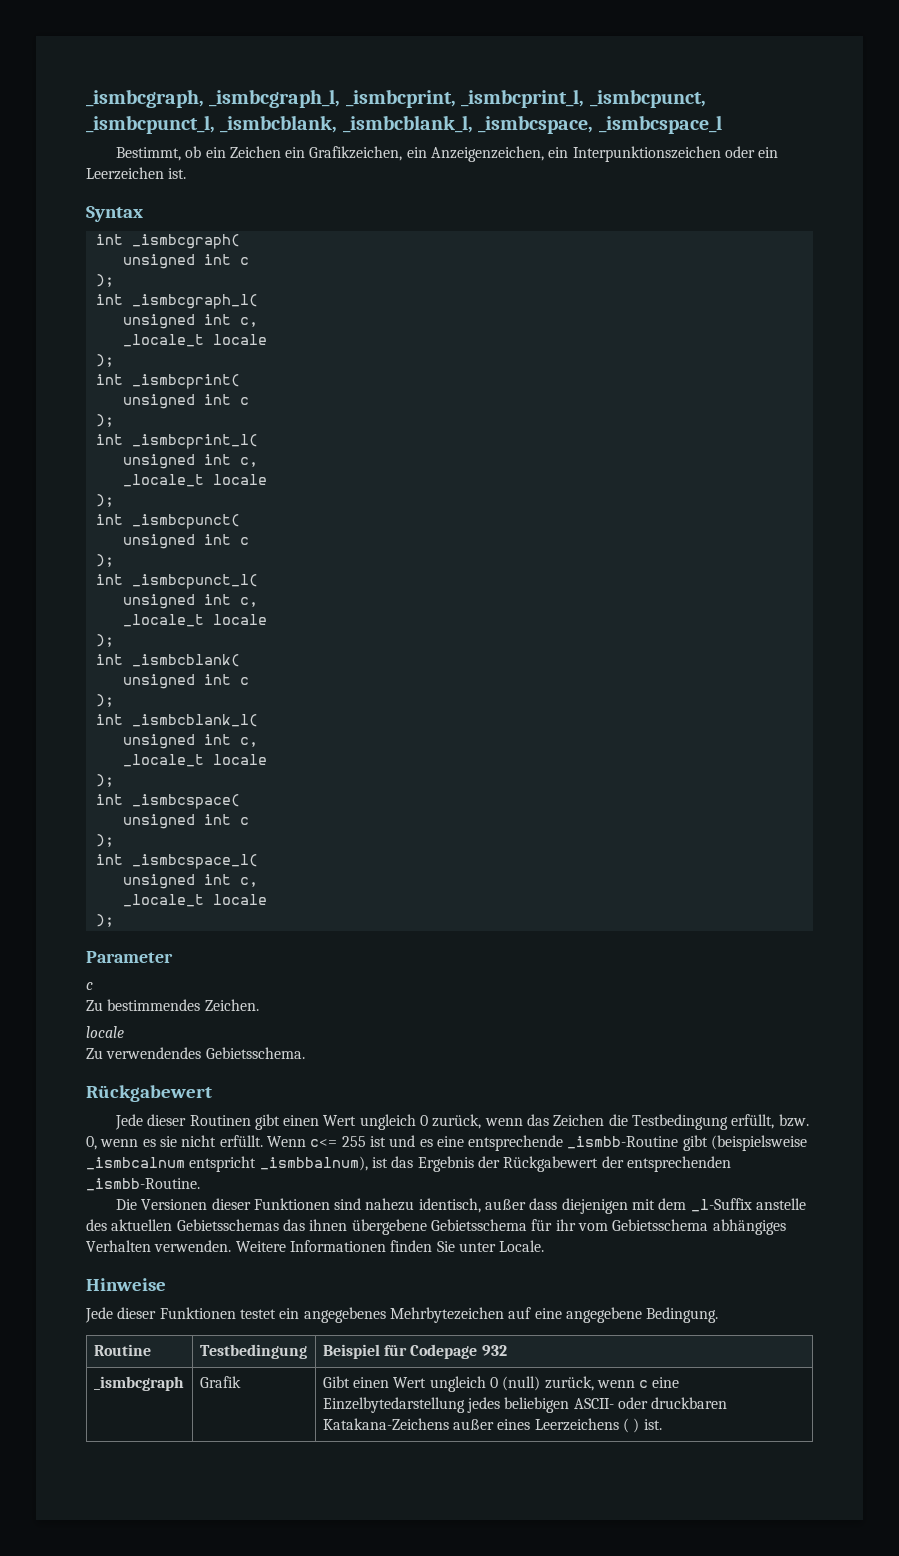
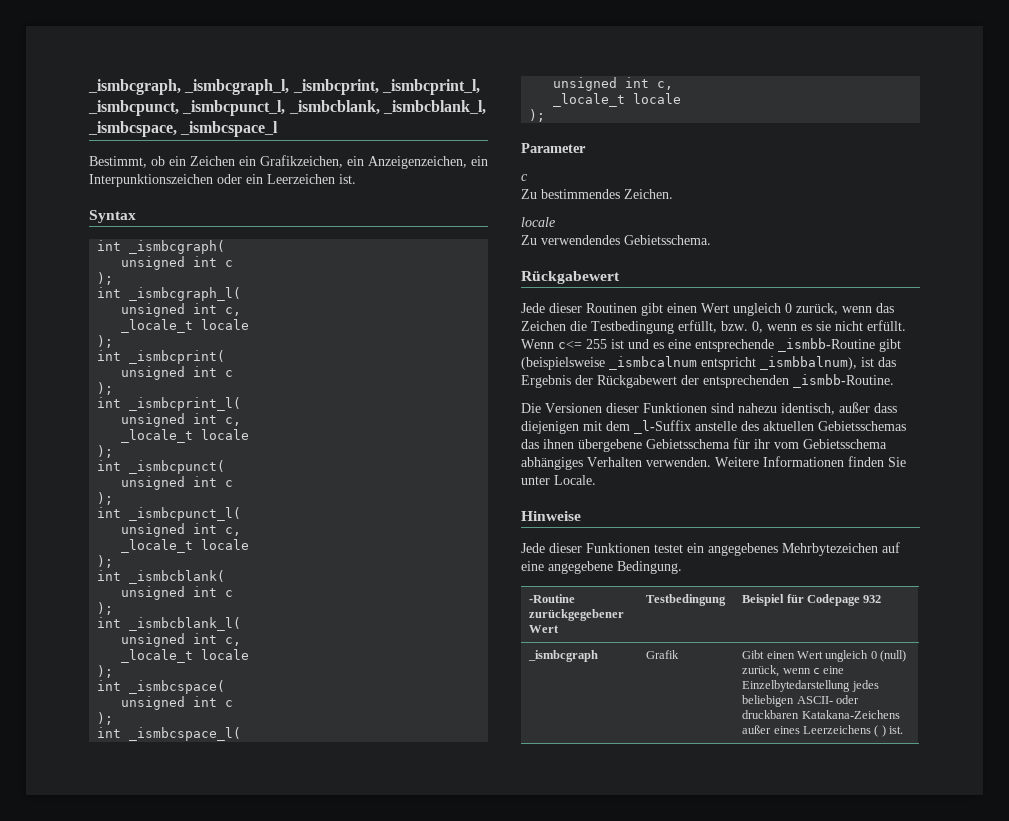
[93,1344,151,1356] Routine -> [529,594,576,603] [529,609,625,621] [529,625,560,633] -Routine zurückgegebener Wert

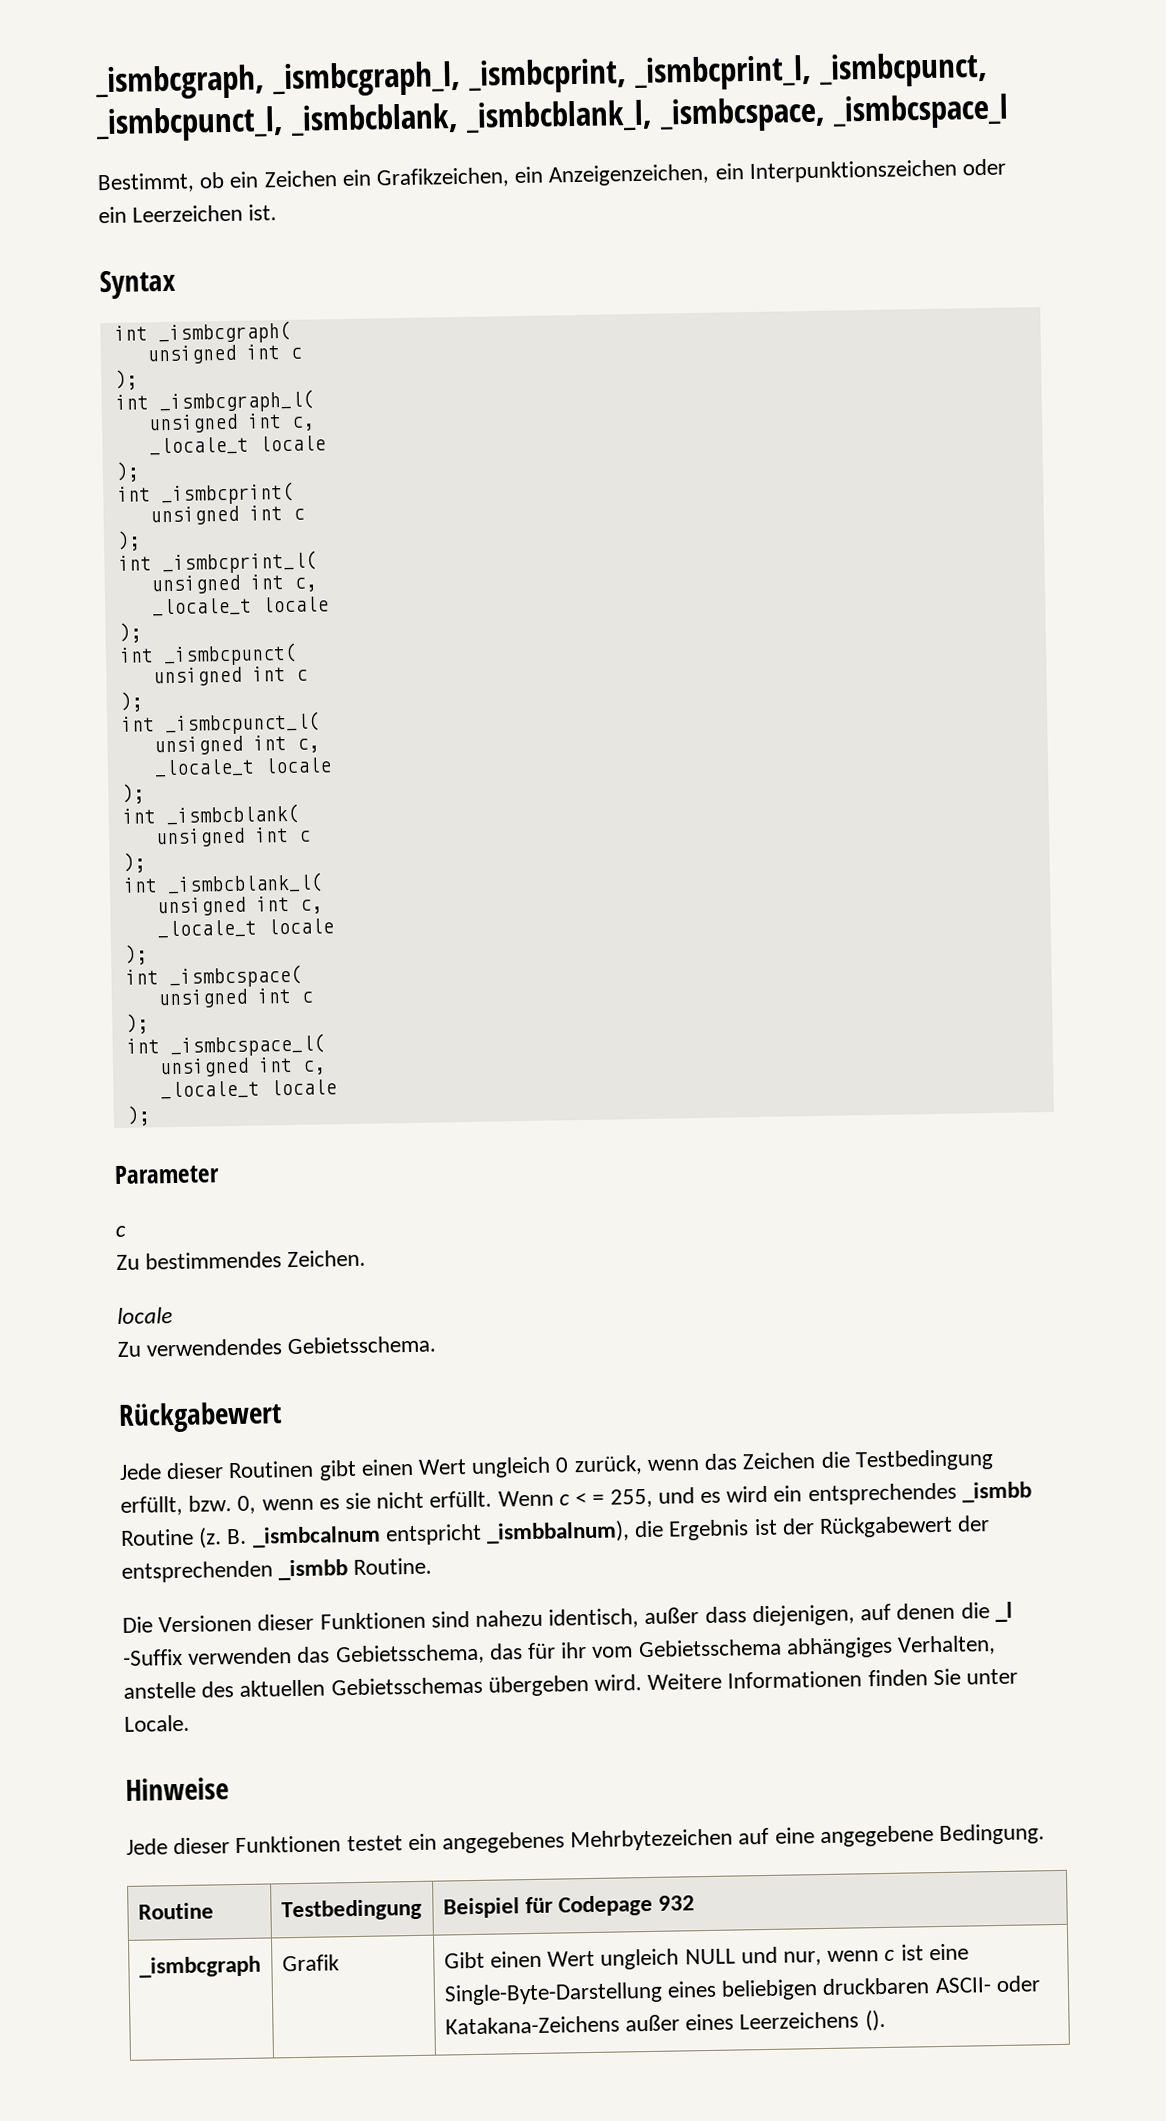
[558,338,901,352] [521,356,896,370] [521,375,571,388] c<= 255 ist und es eine entsprechende _ismbb-Routine gibt (beispielsweise _ismbcalnum entspricht _ismbbalnum), ist das Ergebnis -> [558,1481,1032,1508] [120,1518,778,1549] c < = 255, und es wird ein entsprechendes _ismbb Routine (z. B. _ismbcalnum entspricht _ismbbalnum), die Ergebnis ist
[793,374,894,388] _ismbb-Routine. -> [278,1557,433,1581] _ismbb Routine.
[521,420,906,434] [521,439,730,452] diejenigen mit dem _l-Suffix anstelle des aktuellen Gebietsschemas das ihnen übergebene Gebietsschema -> [751,1601,1013,1627] [123,1643,523,1666] diejenigen, auf denen die _l -Suffix verwenden das Gebietsschema, das
[587,457,711,467] Verhalten verwenden. -> [897,1635,997,1656] [123,1674,643,1699] Verhalten, anstelle des aktuellen Gebietsschemas übergeben wird.
[529,594,576,603] [529,609,625,621] [529,625,560,633] -Routine zurückgegebener Wert -> [137,1902,214,1920] Routine
[870,650,907,662] [742,665,845,677] [742,680,879,692] [742,695,795,707] 0 (null) zurück, wenn c eine Einzelbytedarstellung jedes beliebigen -> [684,1943,969,1966] [443,1977,931,2006] NULL und nur, wenn c ist eine Single-Byte-Darstellung eines beliebigen druckbaren
[742,710,800,719] druckbaren -> (1040, 1984) none
[874,725,904,737] ( ) ist. -> [864,2009,886,2032] ().

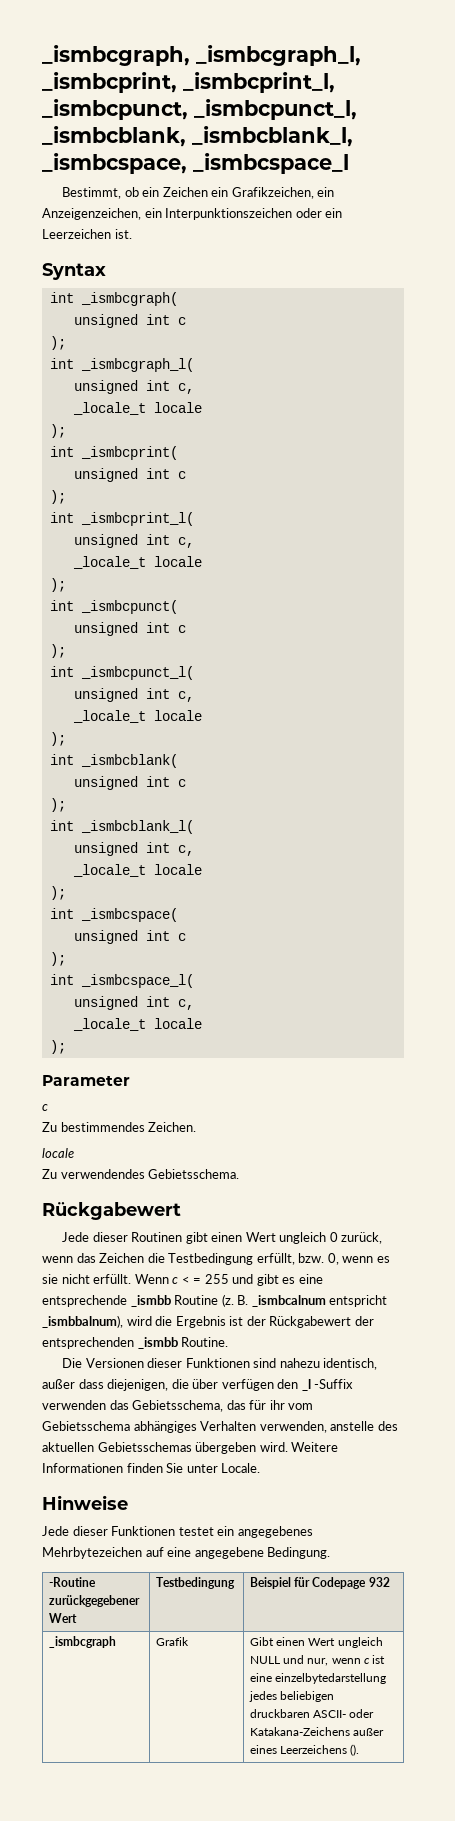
[609,1482,957,1508] 255, und es wird ein entsprechendes -> [204,1274,323,1286] [42,1295,127,1307] 255 und gibt es eine entsprechende
(631, 1532) none -> [126,1316,152,1326] wird
[860,1602,990,1621] auf denen die -> [171,1379,299,1391] die über verfügen den
[897,1635,997,1656] Verhalten, -> [200,1421,327,1433] Verhalten verwenden,
[137,1902,214,1920] Routine -> [49,1577,97,1587] [49,1595,141,1607] [49,1613,78,1623] -Routine zurückgegebener Wert
[443,1980,717,2006] Single-Byte-Darstellung eines -> [275,1673,387,1684] [249,1691,278,1702] einzelbytedarstellung jedes

